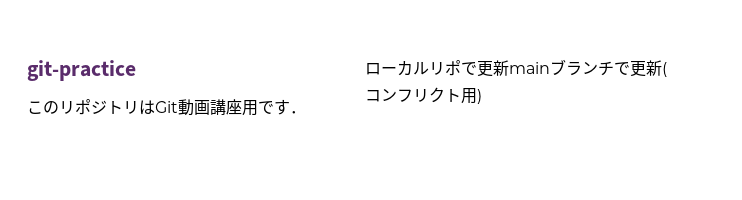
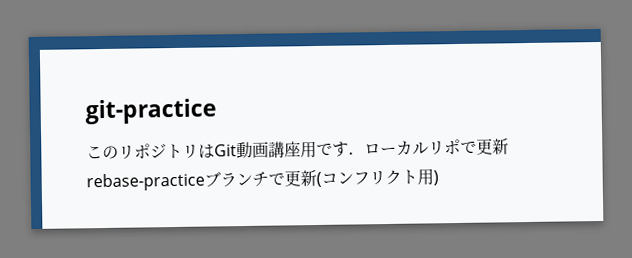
[509,62,550,74] main -> [86,172,205,192] rebase-practice

